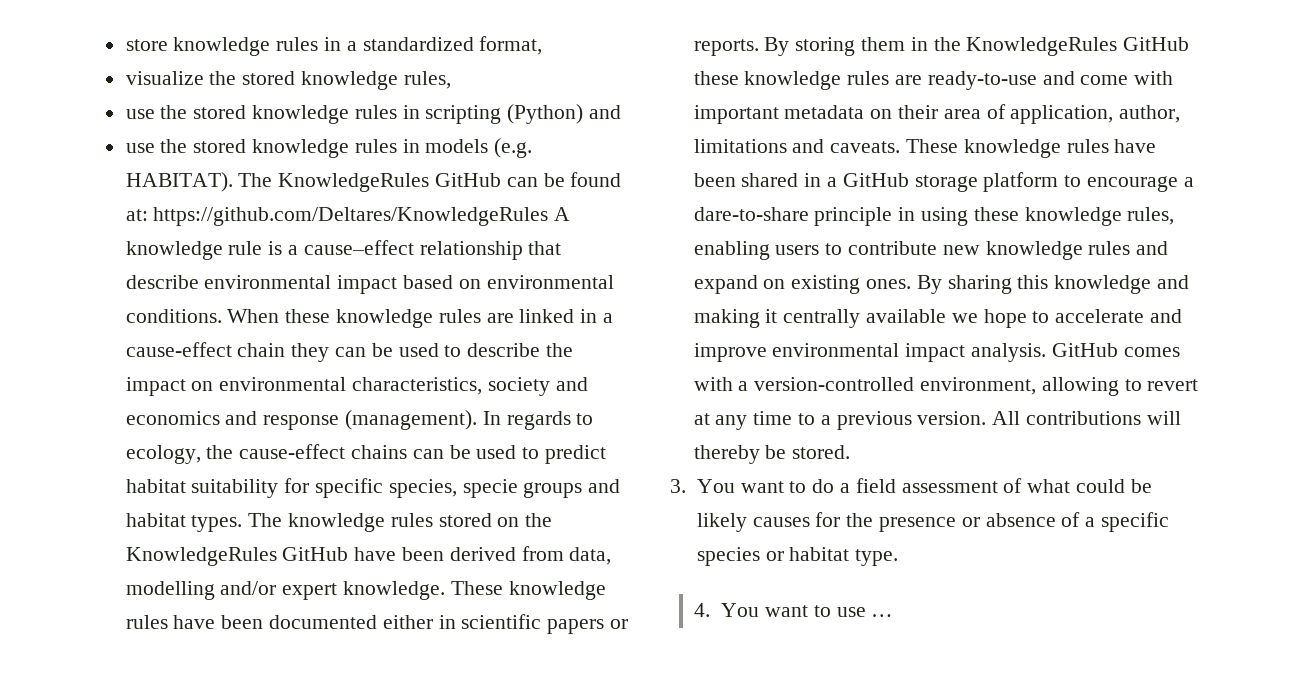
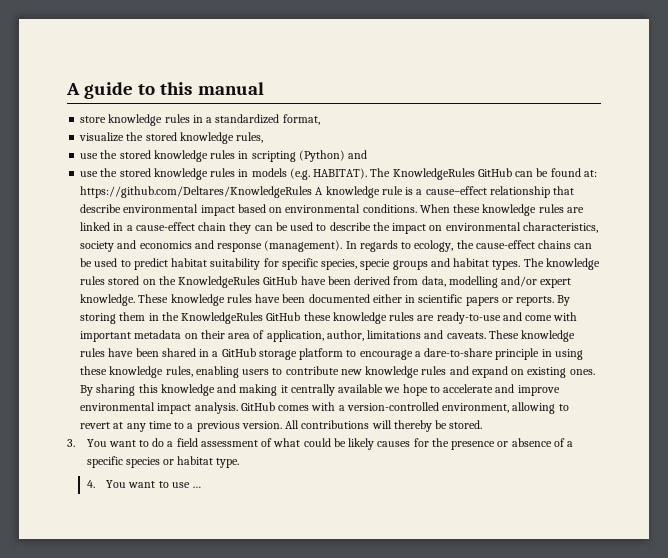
(125, 45) none -> [66,82,264,99] A guide to this manual //

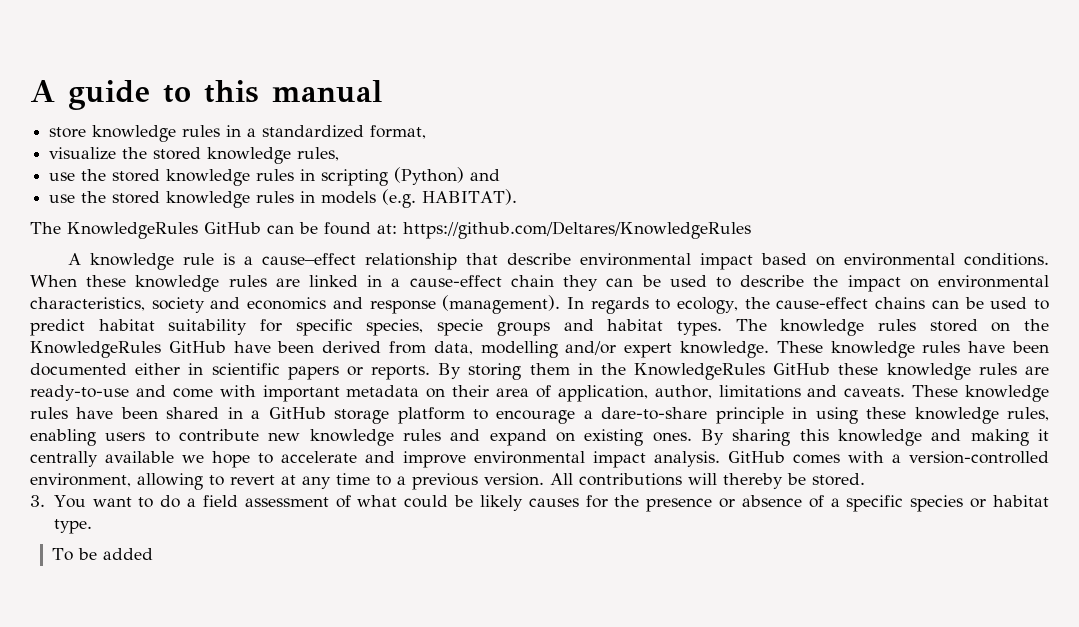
(368, 173) none -> (518, 197) //
(313, 192) none -> (751, 230) //
[86,480,202,488] 4. You want to use … -> [52,548,154,561] To be added

